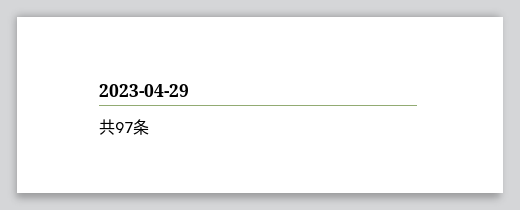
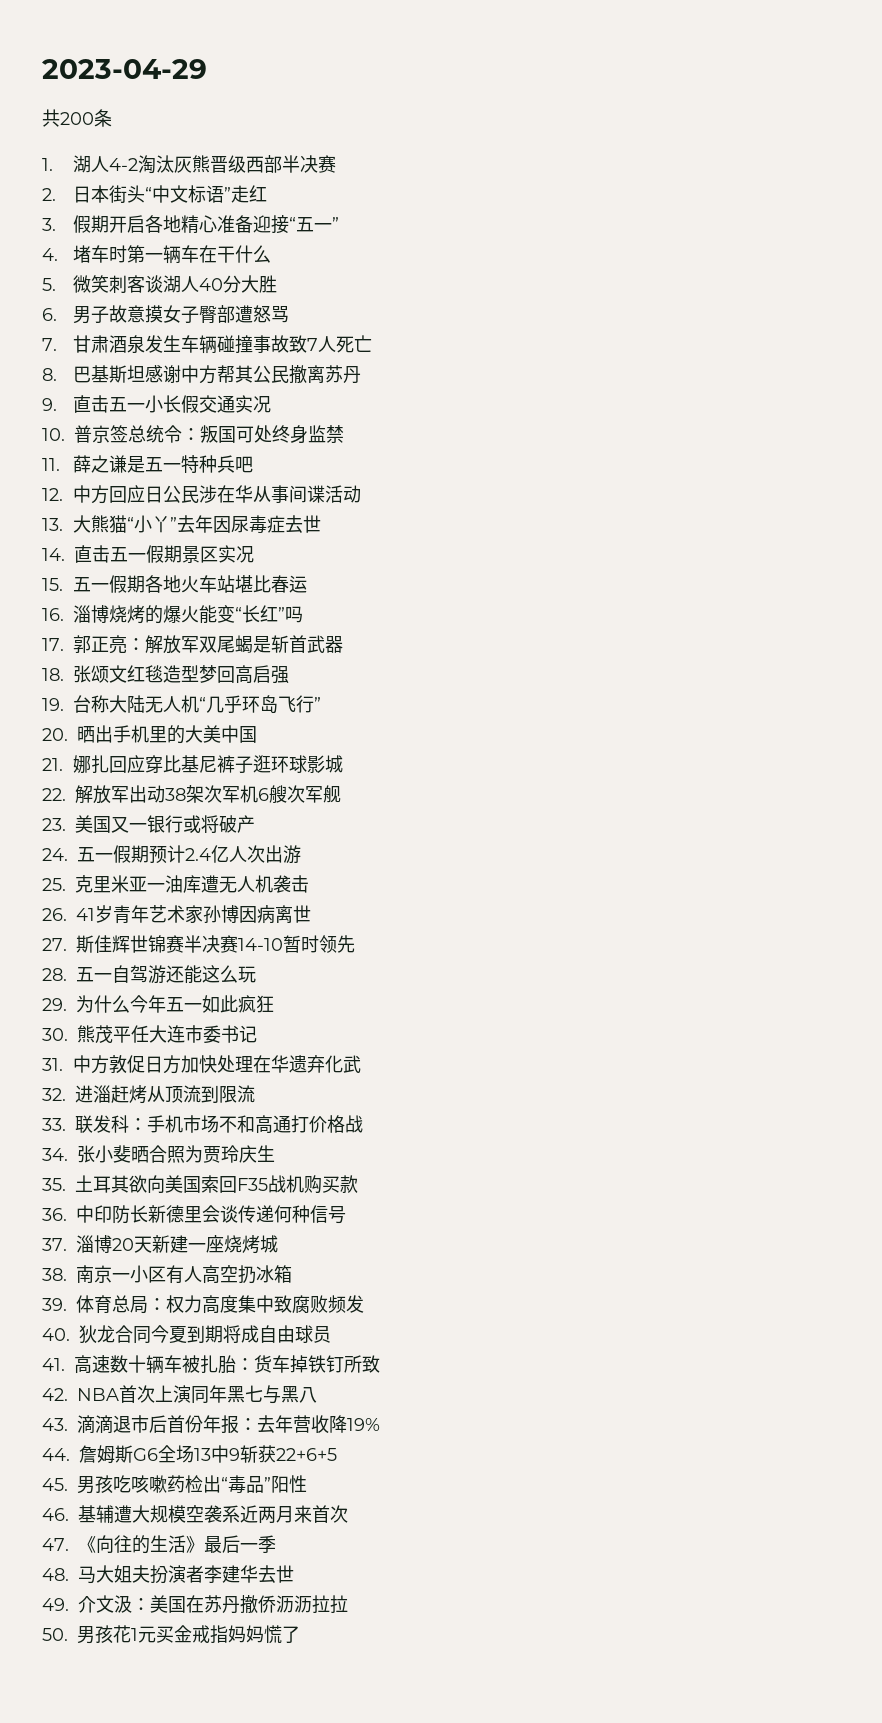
[115,122,133,133] 97 -> [60,112,94,125] 200
(149, 127) none -> [42,155,337,174] [42,185,268,203] [42,215,340,234] [42,245,272,264] [42,275,278,294] [42,305,290,324] [42,335,373,354] [42,365,362,384] [42,395,272,413] [42,425,344,444] [42,455,254,473] [42,485,362,504] [42,515,322,533] [42,545,254,563] [42,575,308,593] [42,605,304,624] [42,635,344,654] [42,665,290,684] [42,695,322,714] [42,725,257,744] [42,755,344,774] [42,785,341,804] [42,815,255,833] [42,845,301,864] [42,875,309,893] [42,905,311,924] [42,935,355,953] [42,965,256,984] [42,995,274,1013] [42,1025,257,1044] [42,1054,362,1074] [42,1085,255,1104] [42,1115,363,1134] [42,1145,275,1163] [42,1175,358,1194] [42,1205,346,1224] [42,1235,278,1254] [42,1265,292,1284] [42,1295,364,1314] [42,1325,331,1344] [42,1355,380,1374] [42,1385,317,1404] [42,1415,380,1434] [42,1445,337,1464] [42,1475,307,1494] [42,1505,348,1523] [42,1535,276,1554] [42,1565,294,1584] [42,1595,348,1614] [42,1625,300,1644] // 1.湖人4-2淘汰灰熊晋级西部半决赛 // 2.日本街头“中文标语”走红 // 3.假期开启各地精心准备迎接“五一” // 4.堵车时第一辆车在干什么 // 5.微笑刺客谈湖人40分大胜 // 6.男子故意摸女子臀部遭怒骂 // 7.甘肃酒泉发生车辆碰撞事故致7人死亡 // 8.巴基斯坦感谢中方帮其公民撤离苏丹 // 9.直击五一小长假交通实况 // 10.普京签总统令：叛国可处终身监禁 // 11.薛之谦是五一特种兵吧 // 12.中方回应日公民涉在华从事间谍活动 // 13.大熊猫“小丫”去年因尿毒症去世 // 14.直击五一假期景区实况 // 15.五一假期各地火车站堪比春运 // 16.淄博烧烤的爆火能变“长红”吗 // 17.郭正亮：解放军双尾蝎是斩首武器 // 18.张颂文红毯造型梦回高启强 // 19.台称大陆无人机“几乎环岛飞行” // 20.晒出手机里的大美中国 // 21.娜扎回应穿比基尼裤子逛环球影城 // 22.解放军出动38架次军机6艘次军舰 // 23.美国又一银行或将破产 // 24.五一假期预计2.4亿人次出游 // 25.克里米亚一油库遭无人机袭击 // 26. 41岁青年艺术家孙博因病离世 // 27.斯佳辉世锦赛半决赛14-10暂时领先 // 28.五一自驾游还能这么玩 // 29.为什么今年五一如此疯狂 // 30.熊茂平任大连市委书记 // 31.中方敦促日方加快处理在华遗弃化武 // 32.进淄赶烤从顶流到限流 // 33.联发科：手机市场不和高通打价格战 // 34.张小斐晒合照为贾玲庆生 // 35.土耳其欲向美国索回F35战机购买款 // 36.中印防长新德里会谈传递何种信号 // 37.淄博20天新建一座烧烤城 // 38.南京一小区有人高空扔冰箱 // 39.体育总局：权力高度集中致腐败频发 // 40.狄龙合同今夏到期将成自由球员 // 41.高速数十辆车被扎胎：货车掉铁钉所致 // 42. NBA首次上演同年黑七与黑八 // 43.滴滴退市后首份年报：去年营收降19% // 44.詹姆斯G6全场13中9斩获22+6+5 // 45.男孩吃咳嗽药检出“毒品”阳性 // 46.基辅遭大规模空袭系近两月来首次 // 47.《向往的生活》最后一季 // 48.马大姐夫扮演者李建华去世 // 49.介文汲：美国在苏丹撤侨沥沥拉拉 // 50.男孩花1元买金戒指妈妈慌了

